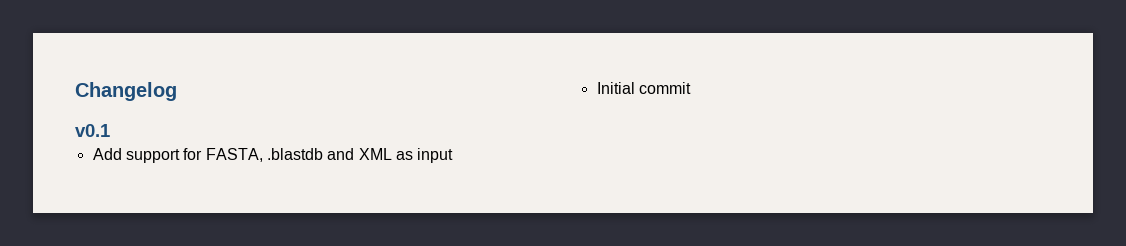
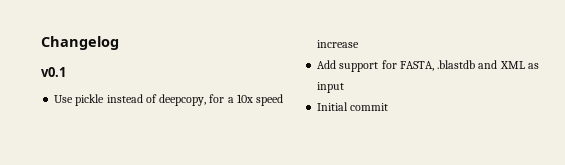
(110, 130) none -> [54,94,284,106] [317,40,360,48] // Use pickle instead of deepcopy, for a 10x speed increase

